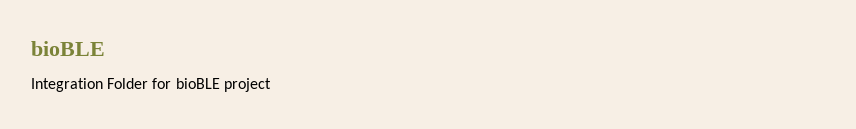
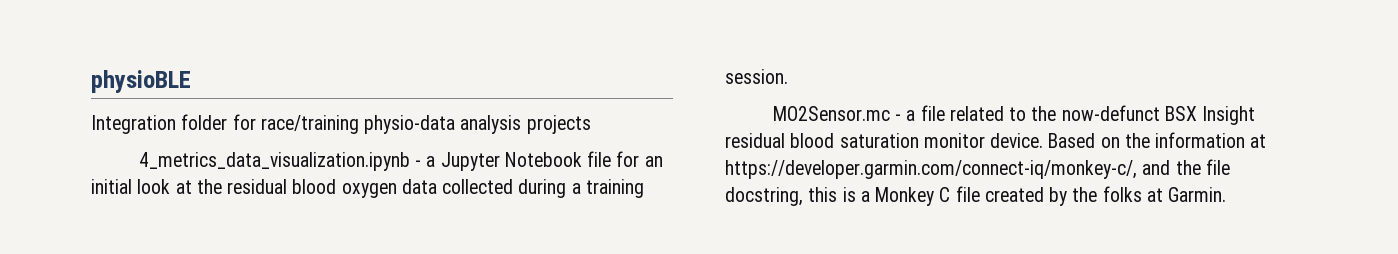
[31,41,105,56] bioBLE -> [91,70,191,93] physioBLE
[107,78,271,92] Folder for bioBLE project -> [181,114,591,134] [138,151,663,171] [91,179,644,198] [725,69,788,84] [772,105,1256,125] [725,132,1267,148] [725,159,1230,179] [725,186,1227,206] folder for race/training physio-data analysis projects // 4_metrics_data_visualization.ipynb - a Jupyter Notebook file for an initial look at the residual blood oxygen data collected during a training session. // MO2Sensor.mc - a file related to the now-defunct BSX Insight residual blood saturation monitor device. Based on the information at https://developer.garmin.com/connect-iq/monkey-c/, and the file docstring, this is a Monkey C file created by the folks at Garmin.

